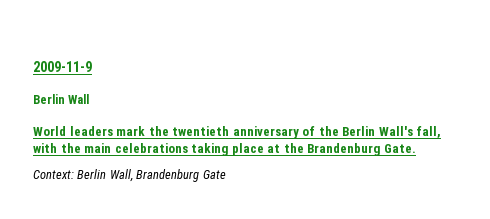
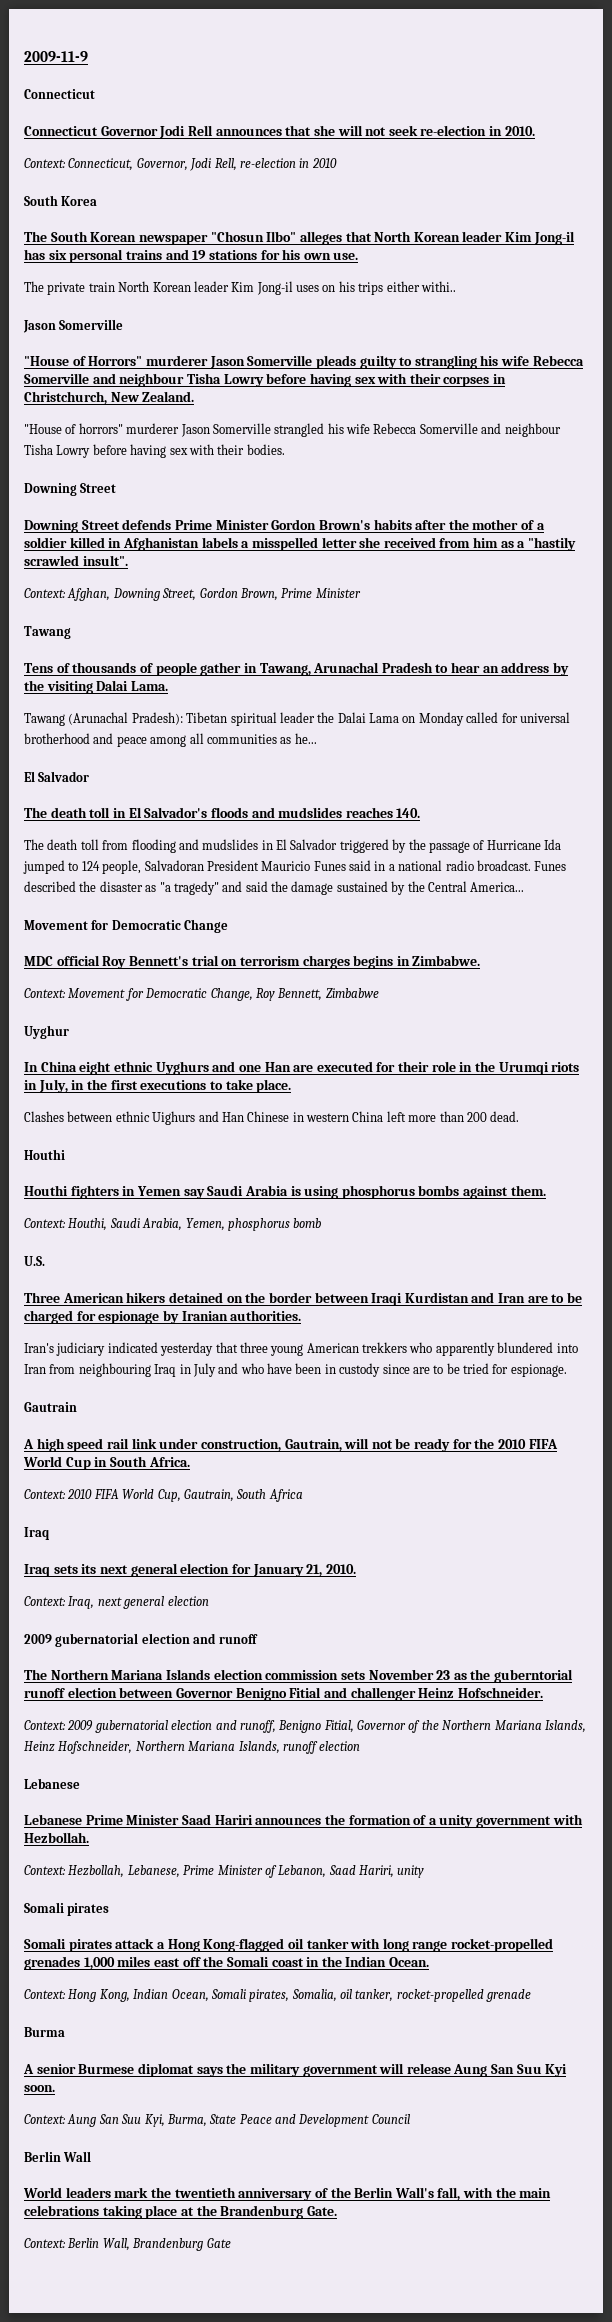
(92, 66) none -> [24,89,95,99] [24,125,535,139] [24,158,337,171] [24,195,98,206] [24,231,575,245] [24,249,359,263] [24,281,456,295] [23,319,124,333] [24,355,584,369] [24,373,507,387] [24,391,195,405] [24,423,561,437] [24,444,285,458] [24,483,117,496] [24,519,545,533] [24,537,577,551] [24,555,128,566] [24,588,361,601] [24,626,71,639] [24,662,570,676] [24,680,168,694] [24,712,570,726] [24,733,317,747] [24,771,90,782] [24,807,421,818] [24,839,561,853] [23,860,567,874] [24,881,525,895] [24,919,229,933] [24,955,481,969] [24,988,379,1001] [24,1025,69,1039] [24,1061,580,1075] [24,1079,292,1093] [24,1111,520,1125] [24,1149,65,1160] [24,1185,546,1199] [24,1218,322,1231] [24,1256,45,1266] [24,1292,583,1306] [24,1310,302,1324] [24,1342,578,1356] [24,1363,567,1377] [24,1402,77,1412] [23,1438,558,1452] [23,1456,190,1470] [24,1489,303,1502] [24,1527,49,1540] [24,1563,356,1577] [24,1596,209,1609] [24,1633,258,1647] [24,1669,574,1683] [24,1687,543,1701] [24,1720,586,1733] [24,1741,361,1754] [24,1778,80,1789] [24,1814,583,1828] [24,1832,89,1843] [24,1865,425,1878] [24,1902,110,1916] [24,1938,554,1952] [24,1956,430,1970] [24,1989,532,2002] [24,2027,65,2037] [23,2063,568,2077] [24,2085,55,2092] [24,2114,410,2127] // Connecticut // Connecticut Governor Jodi Rell announces that she will not seek re-election in 2010. // Context: Connecticut, Governor, Jodi Rell, re-election in 2010 // South Korea // The South Korean newspaper "Chosun Ilbo" alleges that North Korean leader Kim Jong-il has six personal trains and 19 stations for his own use. // The private train North Korean leader Kim Jong-il uses on his trips either withi.. // Jason Somerville // "House of Horrors" murderer Jason Somerville pleads guilty to strangling his wife Rebecca Somerville and neighbour Tisha Lowry before having sex with their corpses in Christchurch, New Zealand. // "House of horrors" murderer Jason Somerville strangled his wife Rebecca Somerville and neighbour Tisha Lowry before having sex with their bodies. // Downing Street // Downing Street defends Prime Minister Gordon Brown's habits after the mother of a soldier killed in Afghanistan labels a misspelled letter she received from him as a "hastily scrawled insult". // Context: Afghan, Downing Street, Gordon Brown, Prime Minister // Tawang // Tens of thousands of people gather in Tawang, Arunachal Pradesh to hear an address by the visiting Dalai Lama. // Tawang (Arunachal Pradesh): Tibetan spiritual leader the Dalai Lama on Monday called for universal brotherhood and peace among all communities as he... // El Salvador // The death toll in El Salvador's floods and mudslides reaches 140. // The death toll from flooding and mudslides in El Salvador triggered by the passage of Hurricane Ida jumped to 124 people, Salvadoran President Mauricio Funes said in a national radio broadcast. Funes described the disaster as "a tragedy" and said the damage sustained by the Central America... // Movement for Democratic Change // MDC official Roy Bennett's trial on terrorism charges begins in Zimbabwe. // Context: Movement for Democratic Change, Roy Bennett, Zimbabwe // Uyghur // In China eight ethnic Uyghurs and one Han are executed for their role in the Urumqi riots in July, in the first executions to take place. // Clashes between ethnic Uighurs and Han Chinese in western China left more than 200 dead. // Houthi // Houthi fighters in Yemen say Saudi Arabia is using phosphorus bombs against them. // Context: Houthi, Saudi Arabia, Yemen, phosphorus bomb // U.S. // Three American hikers detained on the border between Iraqi Kurdistan and Iran are to be charged for espionage by Iranian authorities. // Iran's judiciary indicated yesterday that three young American trekkers who apparently blundered into Iran from neighbouring Iraq in July and who have been in custody since are to be tried for espionage. // Gautrain // A high speed rail link under construction, Gautrain, will not be ready for the 2010 FIFA World Cup in South Africa. // Context: 2010 FIFA World Cup, Gautrain, South Africa // Iraq // Iraq sets its next general election for January 21, 2010. // Context: Iraq, next general election // 2009 gubernatorial election and runoff // The Northern Mariana Islands election commission sets November 23 as the guberntorial runoff election between Governor Benigno Fitial and challenger Heinz Hofschneider. // Context: 2009 gubernatorial election and runoff, Benigno Fitial, Governor of the Northern Mariana Islands, Heinz Hofschneider, Northern Mariana Islands, runoff election // Lebanese // Lebanese Prime Minister Saad Hariri announces the formation of a unity government with Hezbollah. // Context: Hezbollah, Lebanese, Prime Minister of Lebanon, Saad Hariri, unity // Somali pirates // Somali pirates attack a Hong Kong-flagged oil tanker with long range rocket-propelled grenades 1,000 miles east off the Somali coast in the Indian Ocean. // Context: Hong Kong, Indian Ocean, Somali pirates, Somalia, oil tanker, rocket-propelled grenade // Burma // A senior Burmese diplomat says the military government will release Aung San Suu Kyi soon. // Context: Aung San Suu Kyi, Burma, State Peace and Development Council

